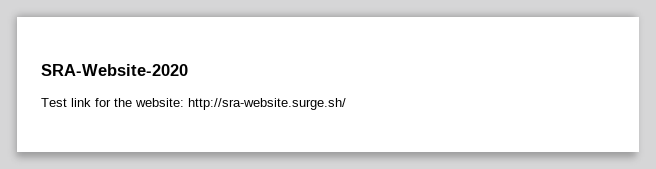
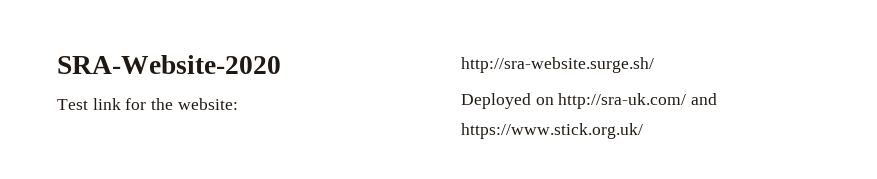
(346, 104) none -> [461,93,718,109] [461,123,643,139] // Deployed on http://sra-uk.com/ and https://www.stick.org.uk/

